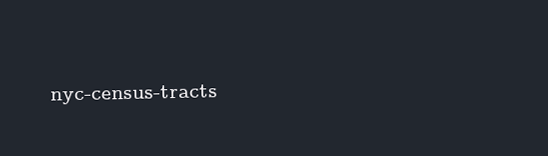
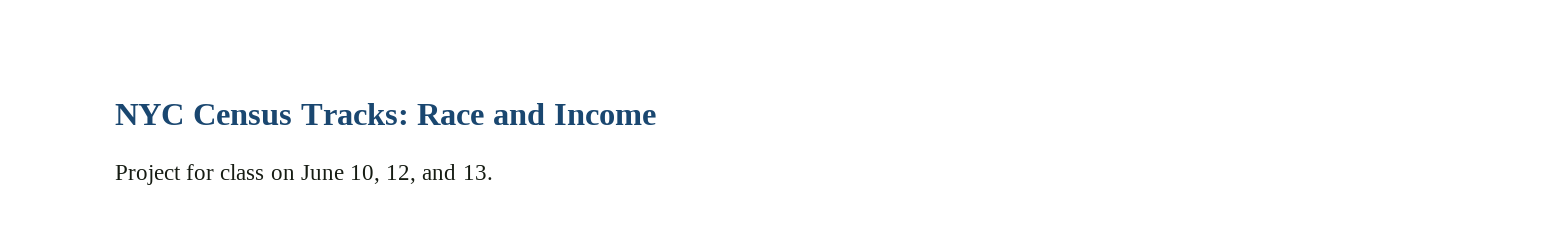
[50,84,218,105] nyc-census-tracts -> [115,103,656,125] [115,164,493,185] NYC Census Tracks: Race and Income // Project for class on June 10, 12, and 13.

